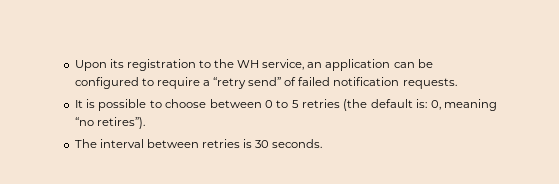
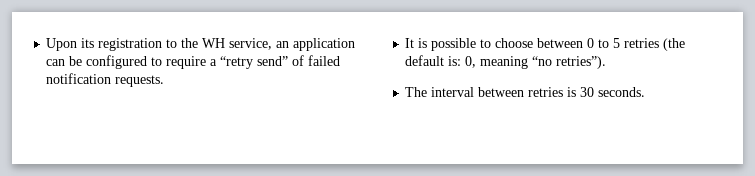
[96,117,145,129] retires”). -> [556,56,607,69] retries”).

